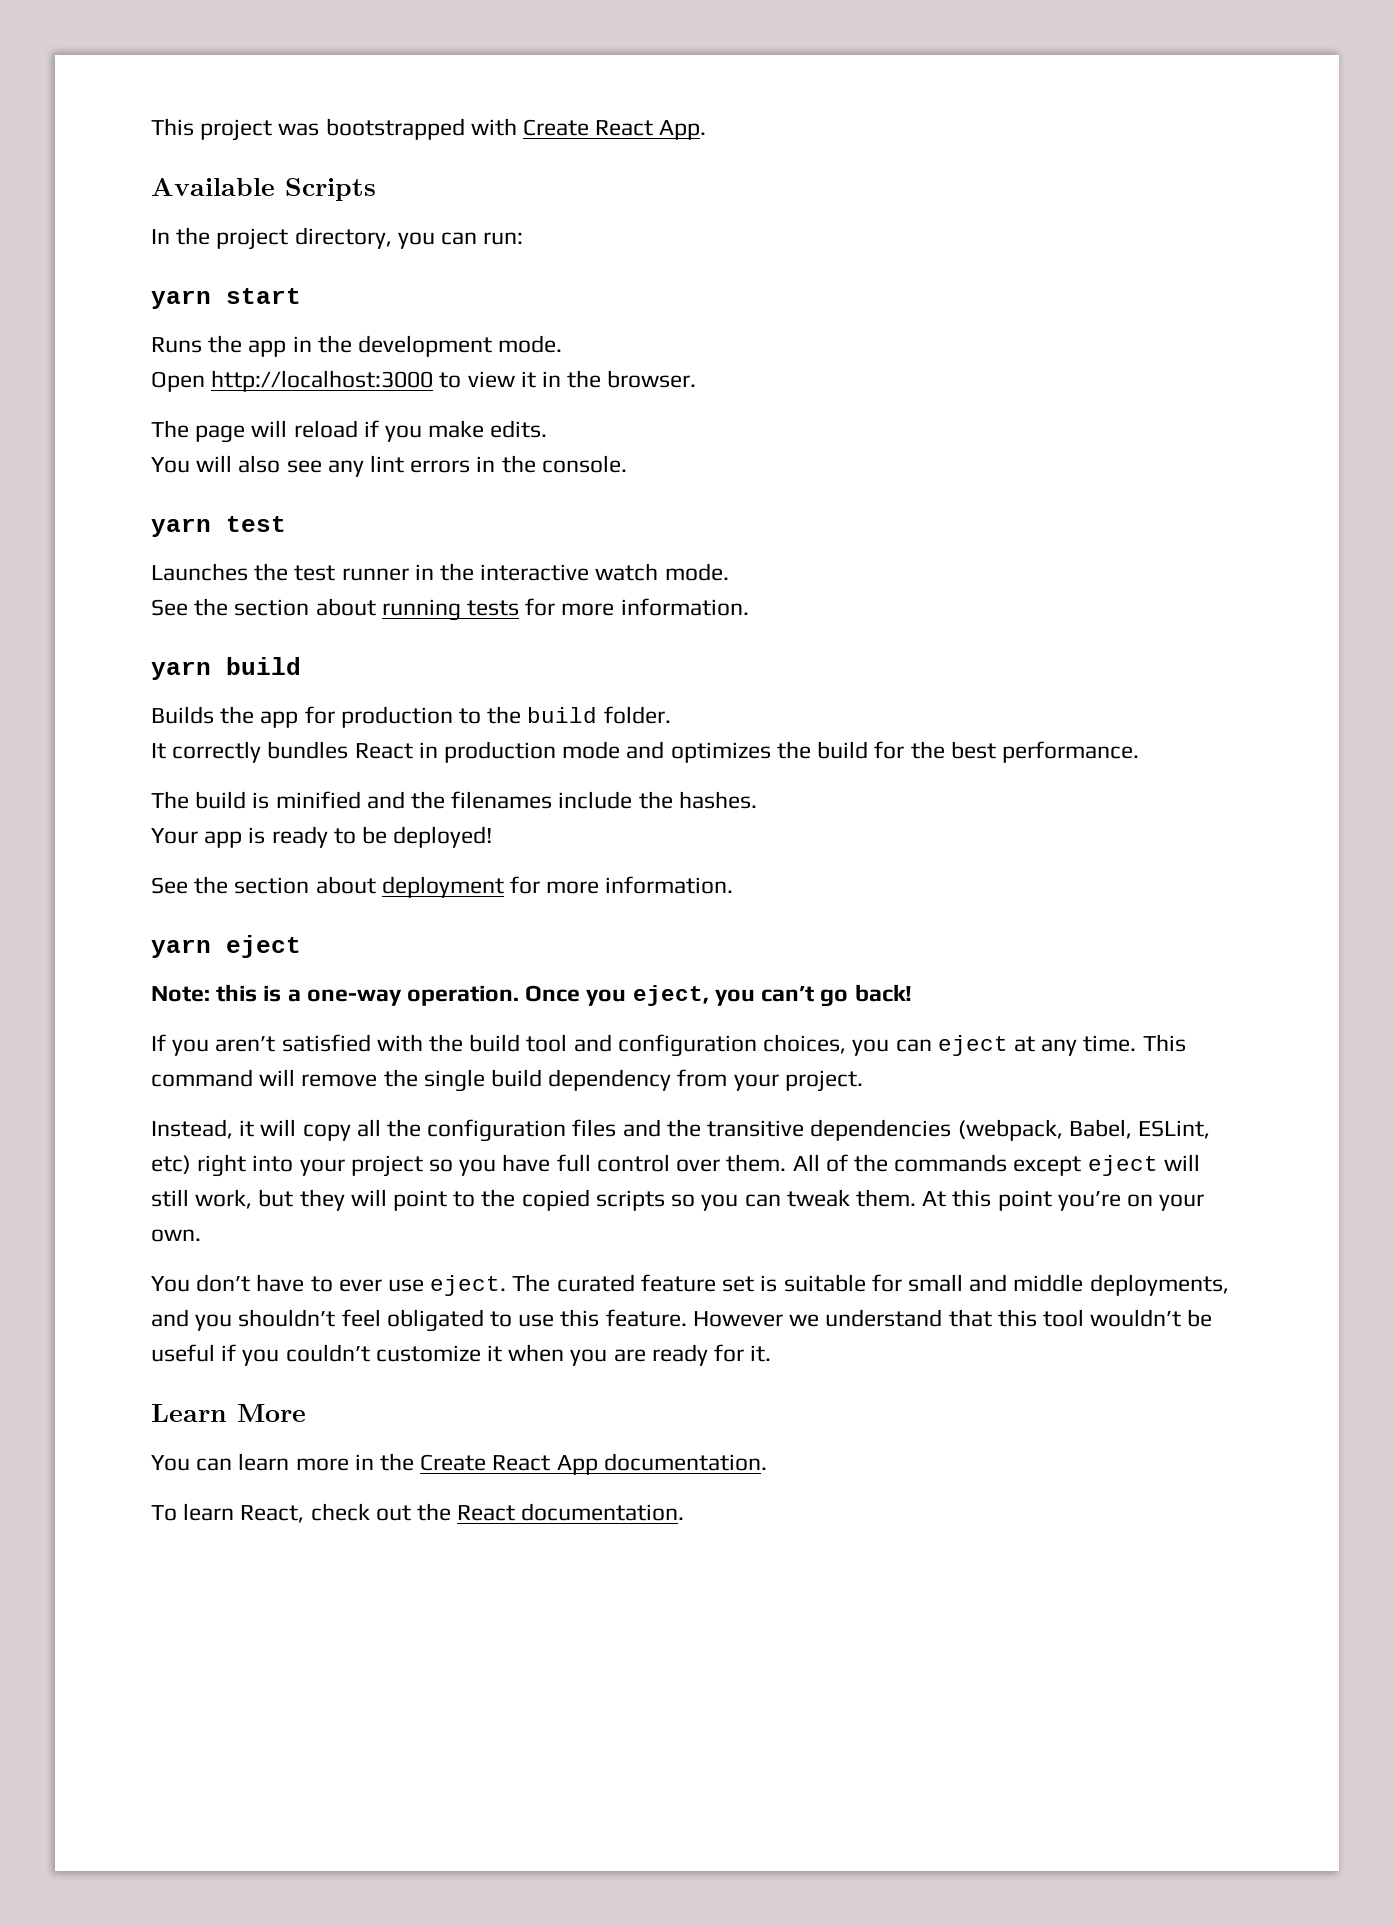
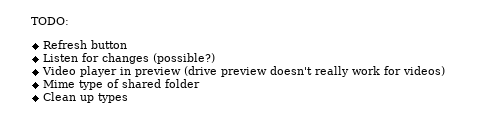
[151,118,707,141] [151,178,376,201] [151,227,524,250] [151,288,301,309] [151,335,563,357] [151,370,697,392] [151,420,548,443] [151,455,627,477] [151,516,286,537] [151,563,729,581] [151,598,749,621] [151,657,301,680] [151,706,671,728] [151,741,1139,763] [151,791,757,809] [151,826,493,848] [151,876,734,898] [151,935,301,958] [151,984,912,1007] [151,1034,1186,1057] [151,1069,863,1092] [151,1119,1210,1142] [151,1154,1200,1177] [151,1189,1205,1211] [151,1229,201,1242] [151,1274,1229,1296] [151,1309,1213,1332] [151,1344,772,1366] [151,1404,306,1422] [151,1453,767,1475] [151,1503,685,1523] This project was bootstrapped with Create React App. // Available Scripts // In the project directory, you can run: // yarn start // Runs the app in the development mode. // Open http://localhost:3000 to view it in the browser. // The page will reload if you make edits. // You will also see any lint errors in the console. // yarn test // Launches the test runner in the interactive watch mode. // See the section about running tests for more information. // yarn build // Builds the app for production to the build folder. // It correctly bundles React in production mode and optimizes the build for the best performance. // The build is minified and the filenames include the hashes. // Your app is ready to be deployed! // See the section about deployment for more information. // yarn eject // Note: this is a one-way operation. Once you eject, you can’t go back! // If you aren’t satisfied with the build tool and configuration choices, you can eject at any time. This command will remove the single build dependency from your project. // Instead, it will copy all the configuration files and the transitive dependencies (webpack, Babel, ESLint, etc) right into your project so you have full control over them. All of the commands except eject will still work, but they will point to the copied scripts so you can tweak them. At this point you’re on your own. // You don’t have to ever use eject. The curated feature set is suitable for small and middle deployments, and you shouldn’t feel obligated to use this feature. However we understand that this tool wouldn’t be useful if you couldn’t customize it when you are ready for it. // Learn More // You can learn more in the Create React App documentation. // To learn React, check out the React documentation. -> [31,17,69,25] [43,40,128,49] [43,53,216,64] [42,66,446,77] [43,79,201,90] [43,92,129,103] TODO: // Refresh button // Listen for changes (possible?) // Video player in preview (drive preview doesn't really work for videos) // Mime type of shared folder // Clean up types

